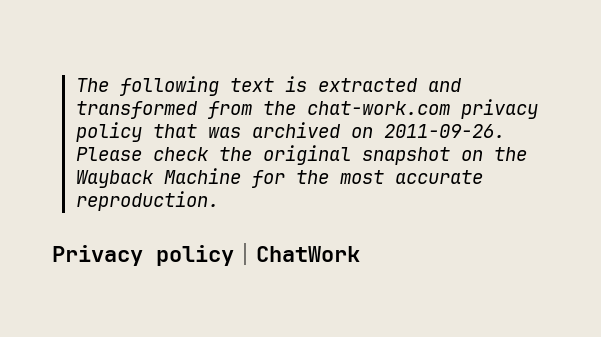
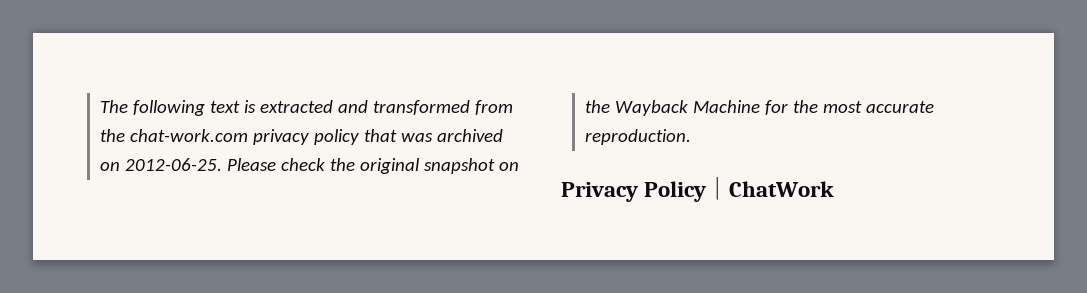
[383,124,505,138] 2011-09-26. -> [124,158,222,171] 2012-06-25.
[156,245,234,266] policy -> [644,181,707,202] Policy

